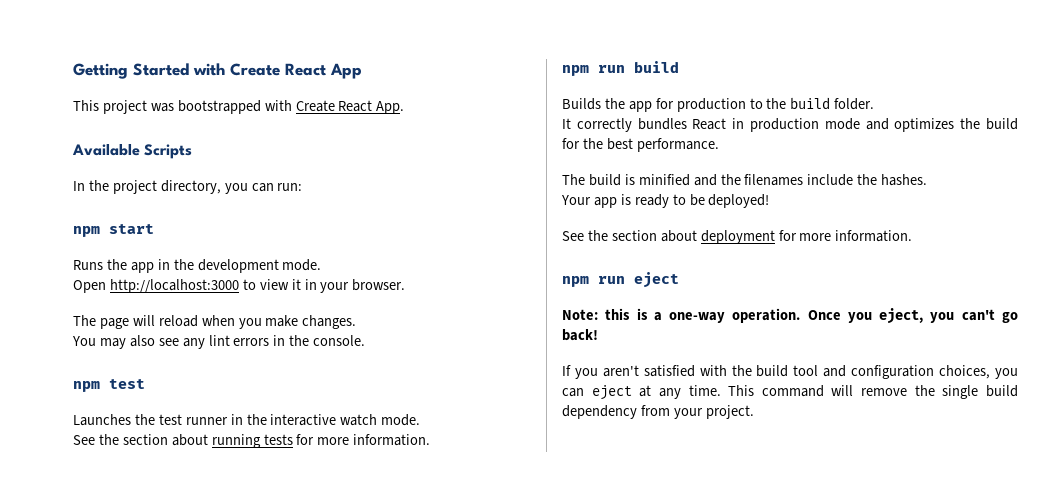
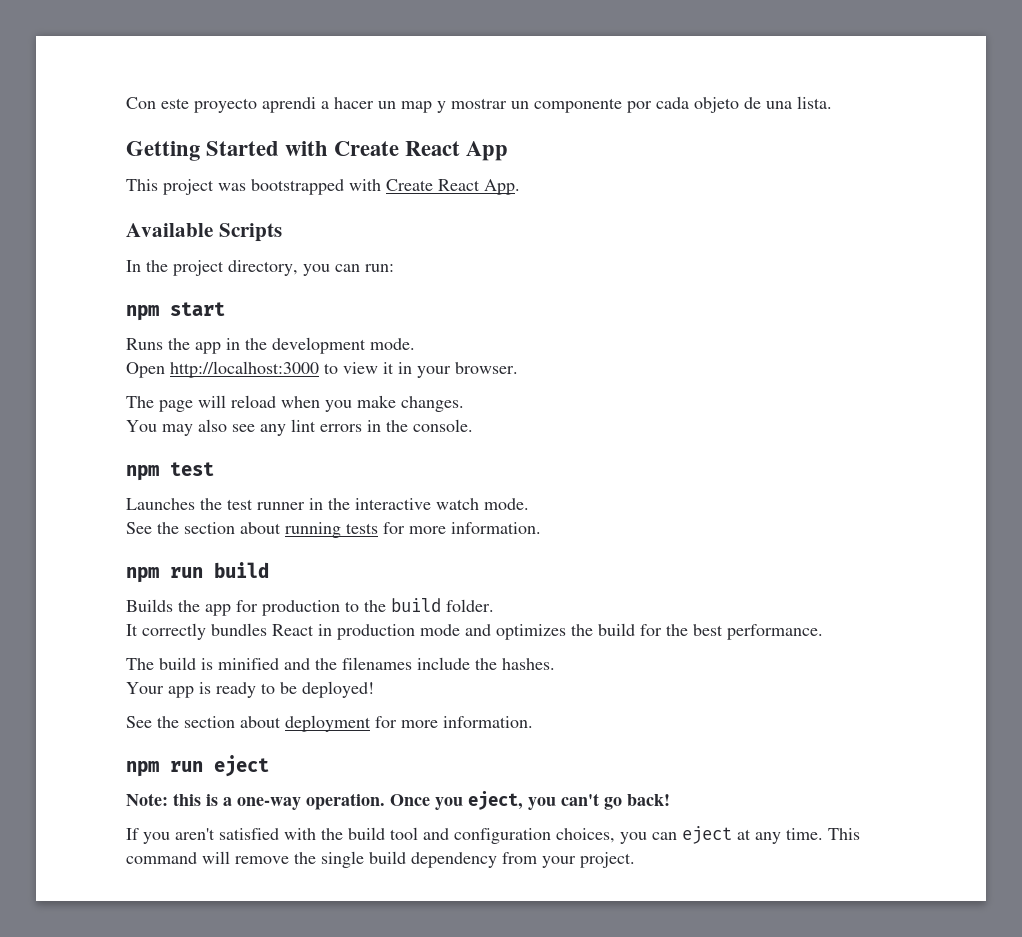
(73, 71) none -> [126,96,832,113] Con este proyecto aprendi a hacer un map y mostrar un componente por cada objeto de una lista. //

